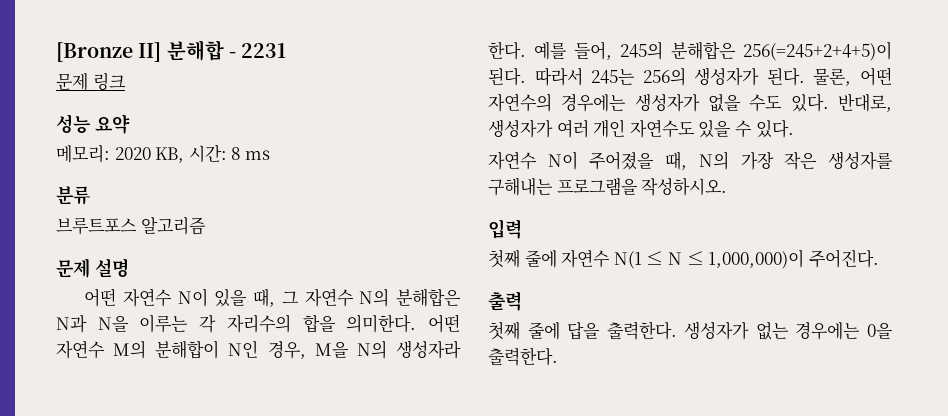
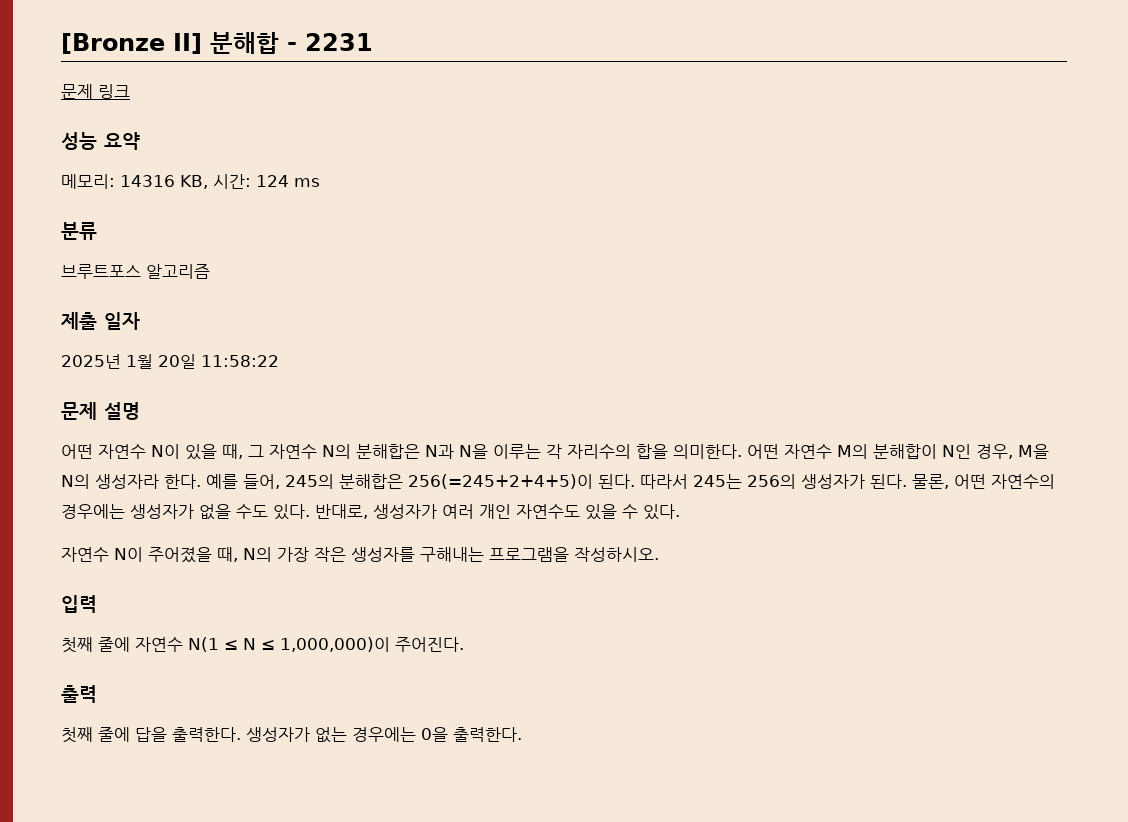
[114,147,151,160] 2020 -> [120,175,175,187] 14316
[231,147,241,160] 8 -> [256,175,289,187] 124
(206, 226) none -> [61,312,140,330] [61,354,279,369] // 제출 일자 // 2025년 1월 20일 11:58:22

